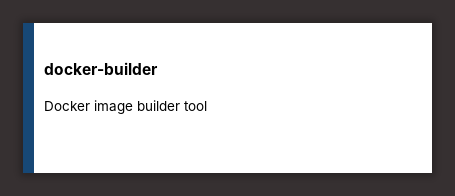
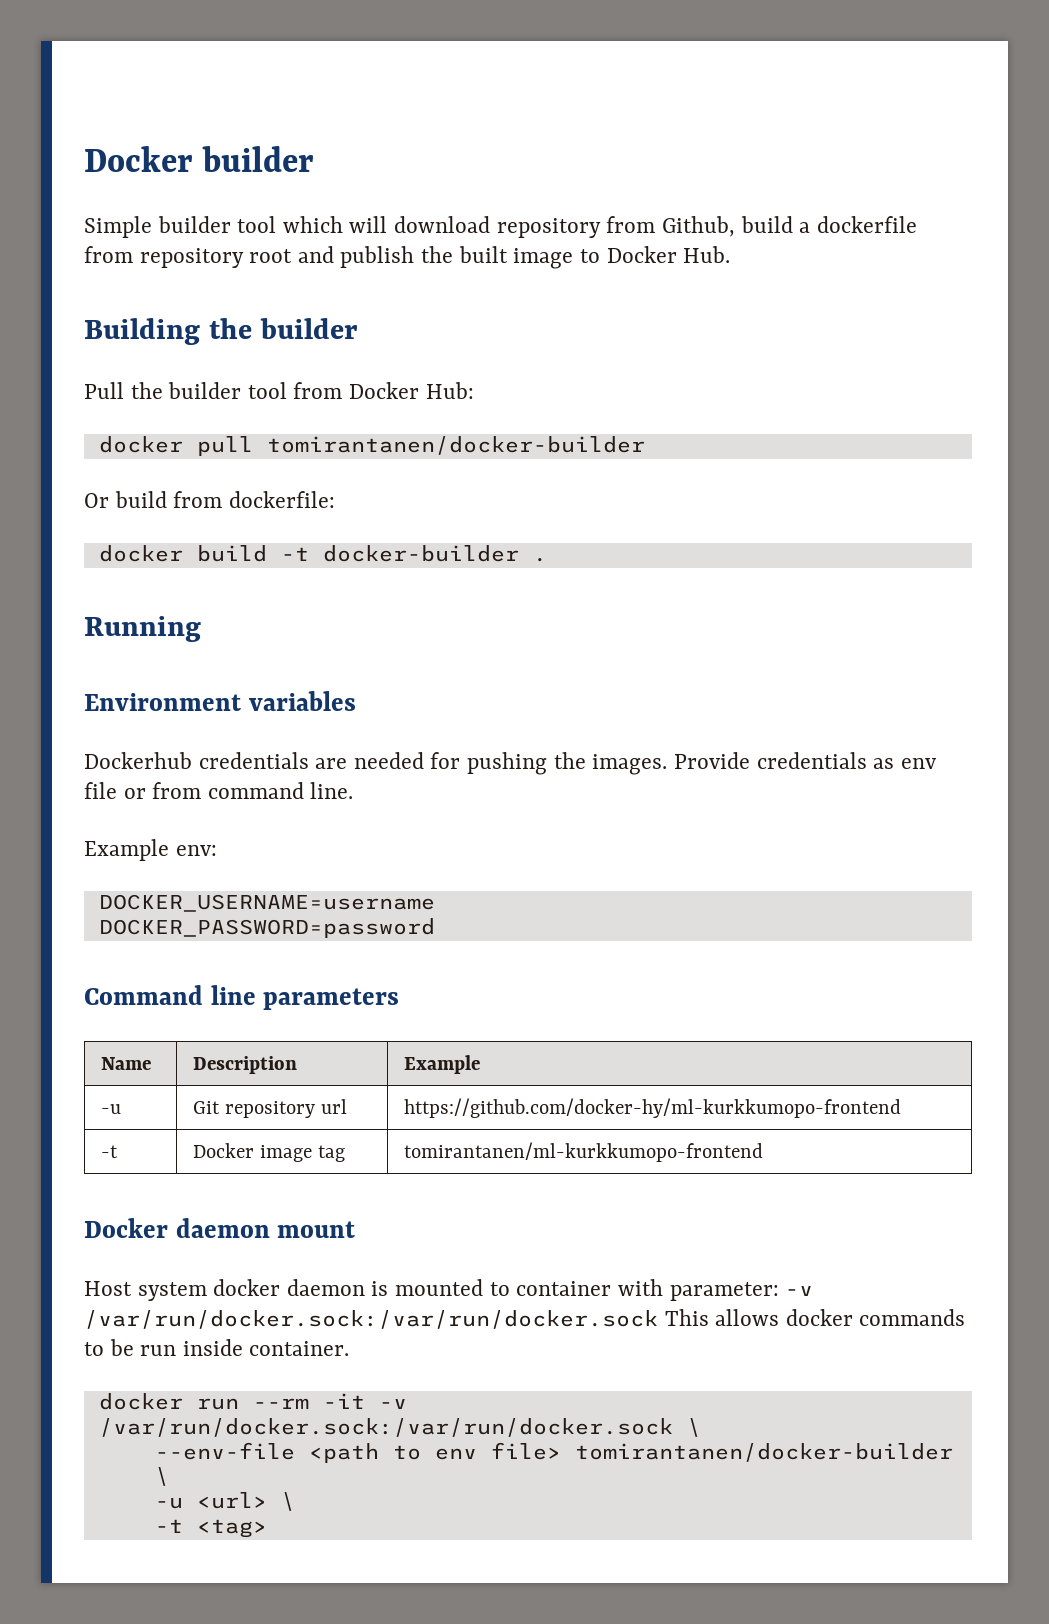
[44,62,158,75] [44,100,207,114] docker-builder // Docker image builder tool -> [84,146,315,172] [84,216,917,238] [84,246,731,269] [84,318,358,345] [84,382,474,399] [98,436,645,456] [84,491,335,508] [98,545,547,562] [84,616,201,642] [84,691,356,711] [84,752,937,775] [84,782,354,799] [84,839,217,861] [98,894,435,912] [98,918,435,938] [84,985,400,1010] [100,1057,151,1070] [192,1056,297,1074] [403,1055,480,1074] [100,1104,121,1114] [192,1099,347,1118] [403,1098,901,1118] [100,1145,118,1158] [192,1143,345,1162] [403,1142,763,1162] [84,1218,356,1238] [84,1279,814,1301] [84,1309,966,1329] [84,1339,350,1356] [98,1393,407,1410] [98,1418,701,1437] [154,1442,953,1463] [154,1467,169,1486] [154,1492,295,1511] [154,1519,267,1538] Docker builder // Simple builder tool which will download repository from Github, build a dockerfile from repository root and publish the built image to Docker Hub. // Building the builder // Pull the builder tool from Docker Hub: // docker pull tomirantanen/docker-builder // Or build from dockerfile: // docker build -t docker-builder . // Running // Environment variables // Dockerhub credentials are needed for pushing the images. Provide credentials as env file or from command line. // Example env: // DOCKER_USERNAME=username // DOCKER_PASSWORD=password // Command line parameters // Name | Description | Example // -u | Git repository url | https://github.com/docker-hy/ml-kurkkumopo-frontend // -t | Docker image tag | tomirantanen/ml-kurkkumopo-frontend // Docker daemon mount // Host system docker daemon is mounted to container with parameter: -v /var/run/docker.sock:/var/run/docker.sock This allows docker commands to be run inside container. // docker run --rm -it -v /var/run/docker.sock:/var/run/docker.sock \ // --env-file <path to env file> tomirantanen/docker-builder \ // -u <url> \ // -t <tag>

